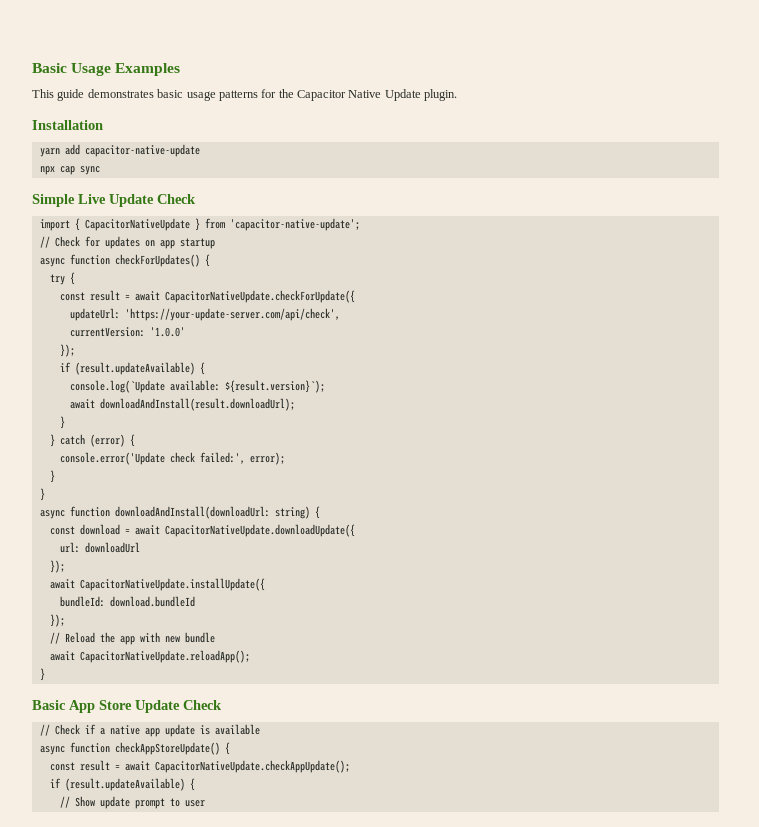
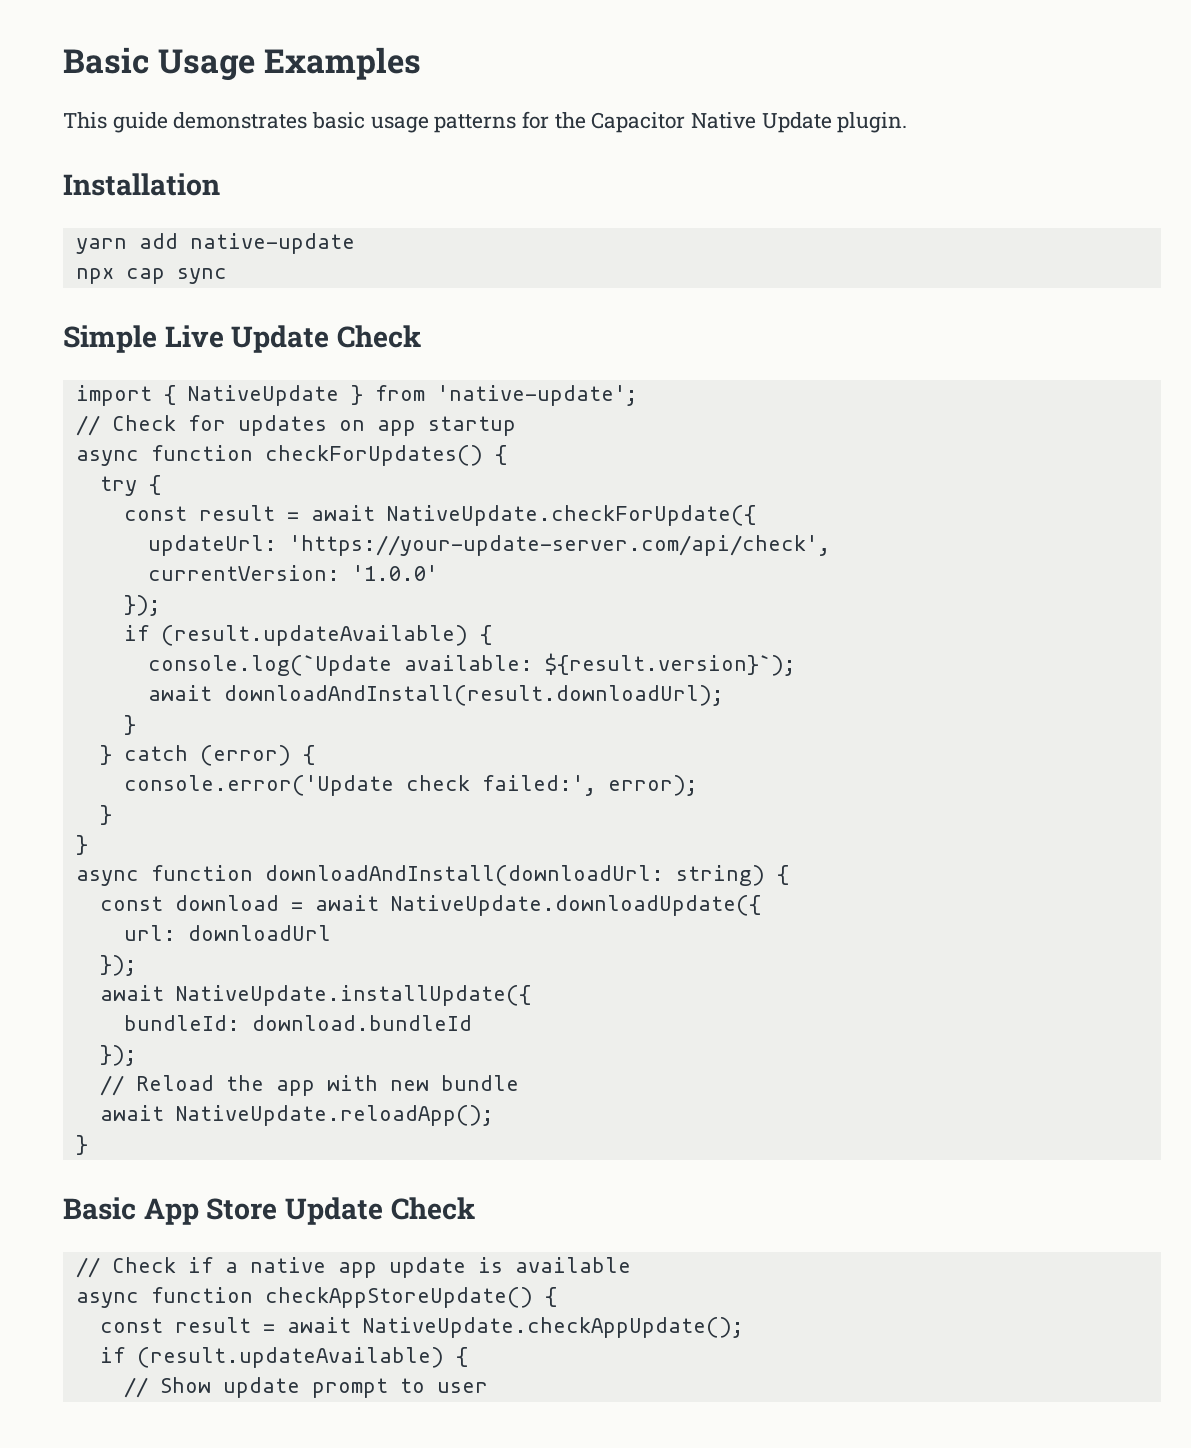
[84,144,200,157] capacitor-native-update -> [189,233,355,254] native-update
[84,218,190,231] CapacitorNativeUpdate -> [187,385,339,406] NativeUpdate
[229,218,360,231] 'capacitor-native-update'; -> [436,385,638,406] 'native-update';
[164,290,355,303] CapacitorNativeUpdate.checkForUpdate({ -> [386,505,756,526] NativeUpdate.checkForUpdate({
[164,524,355,537] CapacitorNativeUpdate.downloadUpdate({ -> [390,895,761,916] NativeUpdate.downloadUpdate({
[79,578,265,591] CapacitorNativeUpdate.installUpdate({ -> [175,985,531,1006] NativeUpdate.installUpdate({
[79,650,250,663] CapacitorNativeUpdate.reloadApp(); -> [175,1105,494,1126] NativeUpdate.reloadApp();
[154,760,350,773] CapacitorNativeUpdate.checkAppUpdate(); -> [362,1317,744,1338] NativeUpdate.checkAppUpdate();

